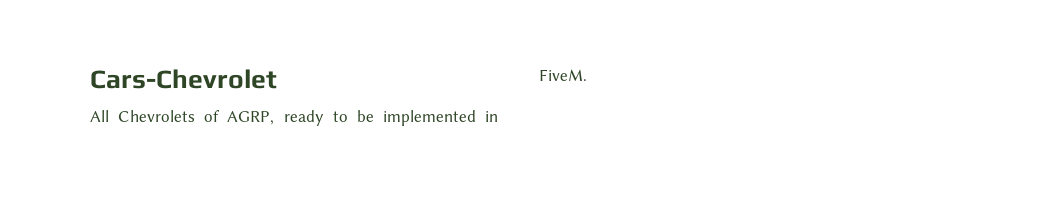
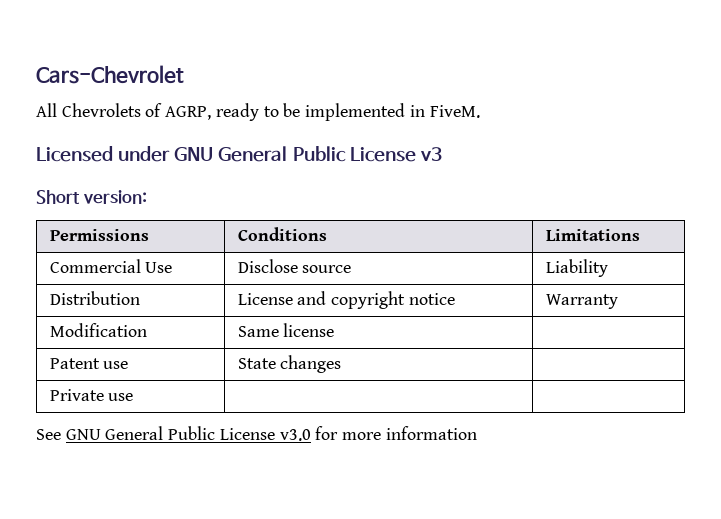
(587, 75) none -> [36,146,442,162] [36,190,147,204] [49,229,149,241] [237,227,327,241] [545,229,640,241] [49,259,173,273] [237,259,352,273] [545,259,608,277] [49,291,140,305] [237,291,455,309] [545,294,618,309] [49,323,147,337] [237,323,335,337] [49,358,129,369] [237,355,342,373] [49,389,134,401] [36,426,477,441] // Licensed under GNU General Public License v3 // Short version: // Permissions | Conditions | Limitations // Commercial Use | Disclose source | Liability // Distribution | License and copyright notice | Warranty // Modification | Same license | // Patent use | State changes | // Private use | | // See GNU General Public License v3.0 for more information

